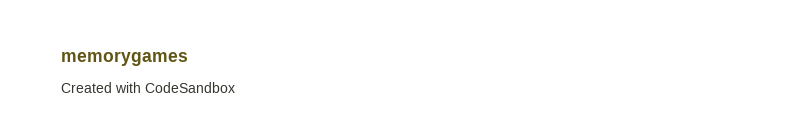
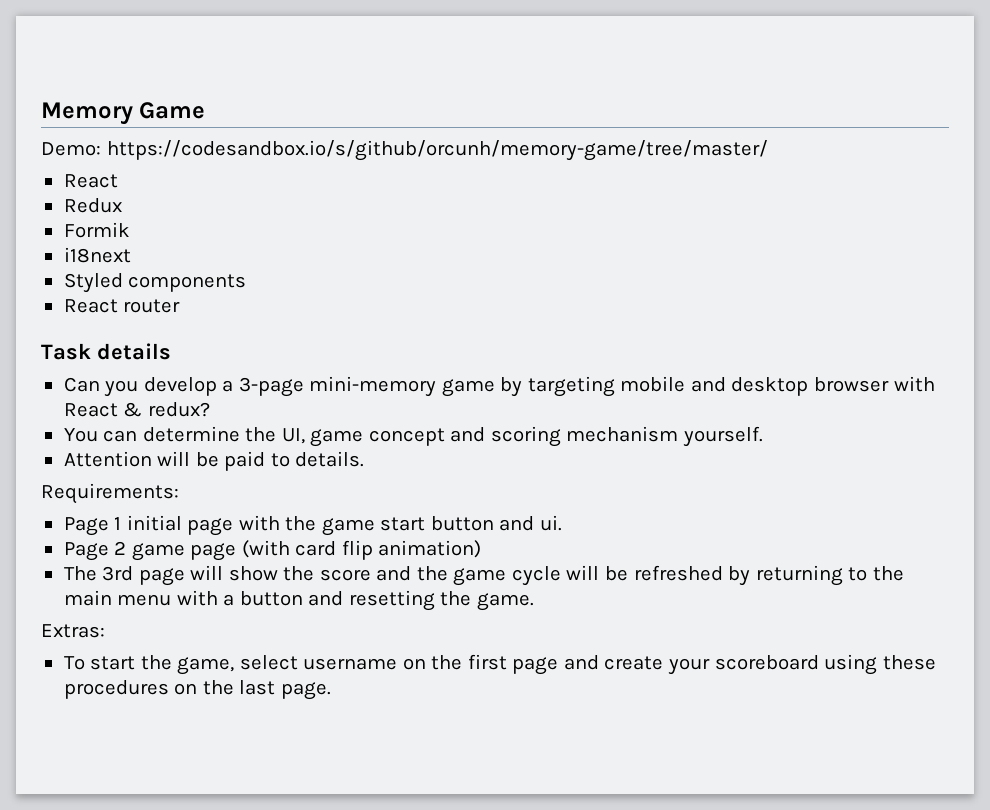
[61,51,188,66] [61,82,235,93] memorygames // Created with CodeSandbox -> [41,102,206,125] [41,140,768,161] [63,174,118,188] [63,198,122,213] [63,222,130,238] [63,247,131,263] [63,273,247,293] [63,299,181,313] [41,343,171,360] [63,376,935,397] [63,402,210,417] [63,426,763,447] [63,451,365,471] [41,483,179,504] [63,515,562,536] [63,540,482,561] [63,565,904,586] [63,590,534,611] [41,624,105,638] [63,654,936,675] [63,680,331,700] Memory Game // Demo: https://codesandbox.io/s/github/orcunh/memory-game/tree/master/ // React // Redux // Formik // i18next // Styled components // React router // Task details // Can you develop a 3-page mini-memory game by targeting mobile and desktop browser with React & redux? // You can determine the UI, game concept and scoring mechanism yourself. // Attention will be paid to details. // Requirements: // Page 1 initial page with the game start button and ui. // Page 2 game page (with card flip animation) // The 3rd page will show the score and the game cycle will be refreshed by returning to the main menu with a button and resetting the game. // Extras: // To start the game, select username on the first page and create your scoreboard using these procedures on the last page.

